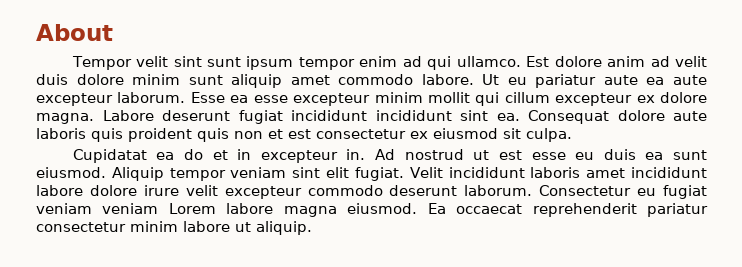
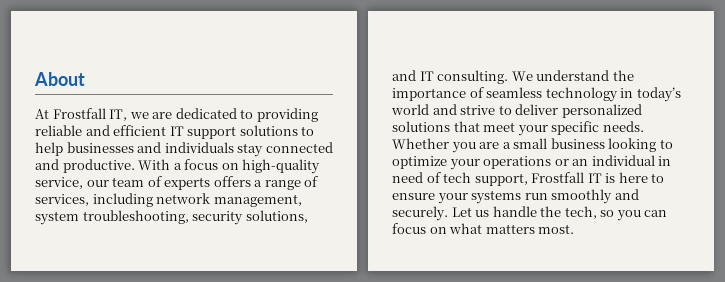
[71,56,707,70] [36,74,708,88] [36,92,707,106] [36,110,707,124] [36,128,572,142] [72,149,707,163] [36,167,707,181] [36,185,707,199] [36,203,709,217] [36,221,312,235] Tempor velit sint sunt ipsum tempor enim ad qui ullamco. Est dolore anim ad velit duis dolore minim sunt aliquip amet commodo labore. Ut eu pariatur aute ea aute excepteur laborum. Esse ea esse excepteur minim mollit qui cillum excepteur ex dolore magna. Labore deserunt fugiat incididunt incididunt sint ea. Consequat dolore aute laboris quis proident quis non et est consectetur ex eiusmod sit culpa. // Cupidatat ea do et in excepteur in. Ad nostrud ut est esse eu duis ea sunt eiusmod. Aliquip tempor veniam sint elit fugiat. Velit incididunt laboris amet incididunt labore dolore irure velit excepteur commodo deserunt laborum. Consectetur eu fugiat veniam veniam Lorem labore magna eiusmod. Ea occaecat reprehenderit pariatur consectetur minim labore ut aliquip. -> [35,108,318,122] [35,125,315,139] [35,142,333,157] [35,159,321,174] [35,176,319,190] [35,193,302,207] [35,210,308,225] [392,70,634,84] [392,87,681,102] [391,104,642,118] [392,121,644,136] [392,138,673,153] [392,155,672,170] [392,172,665,186] [392,189,639,204] [392,206,668,221] [392,223,575,234] At Frostfall IT, we are dedicated to providing reliable and efficient IT support solutions to help businesses and individuals stay connected and productive. With a focus on high-quality service, our team of experts offers a range of services, including network management, system troubleshooting, security solutions, and IT consulting. We understand the importance of seamless technology in today’s world and strive to deliver personalized solutions that meet your specific needs. Whether you are a small business looking to optimize your operations or an individual in need of tech support, Frostfall IT is here to ensure your systems run smoothly and securely. Let us handle the tech, so you can focus on what matters most.

